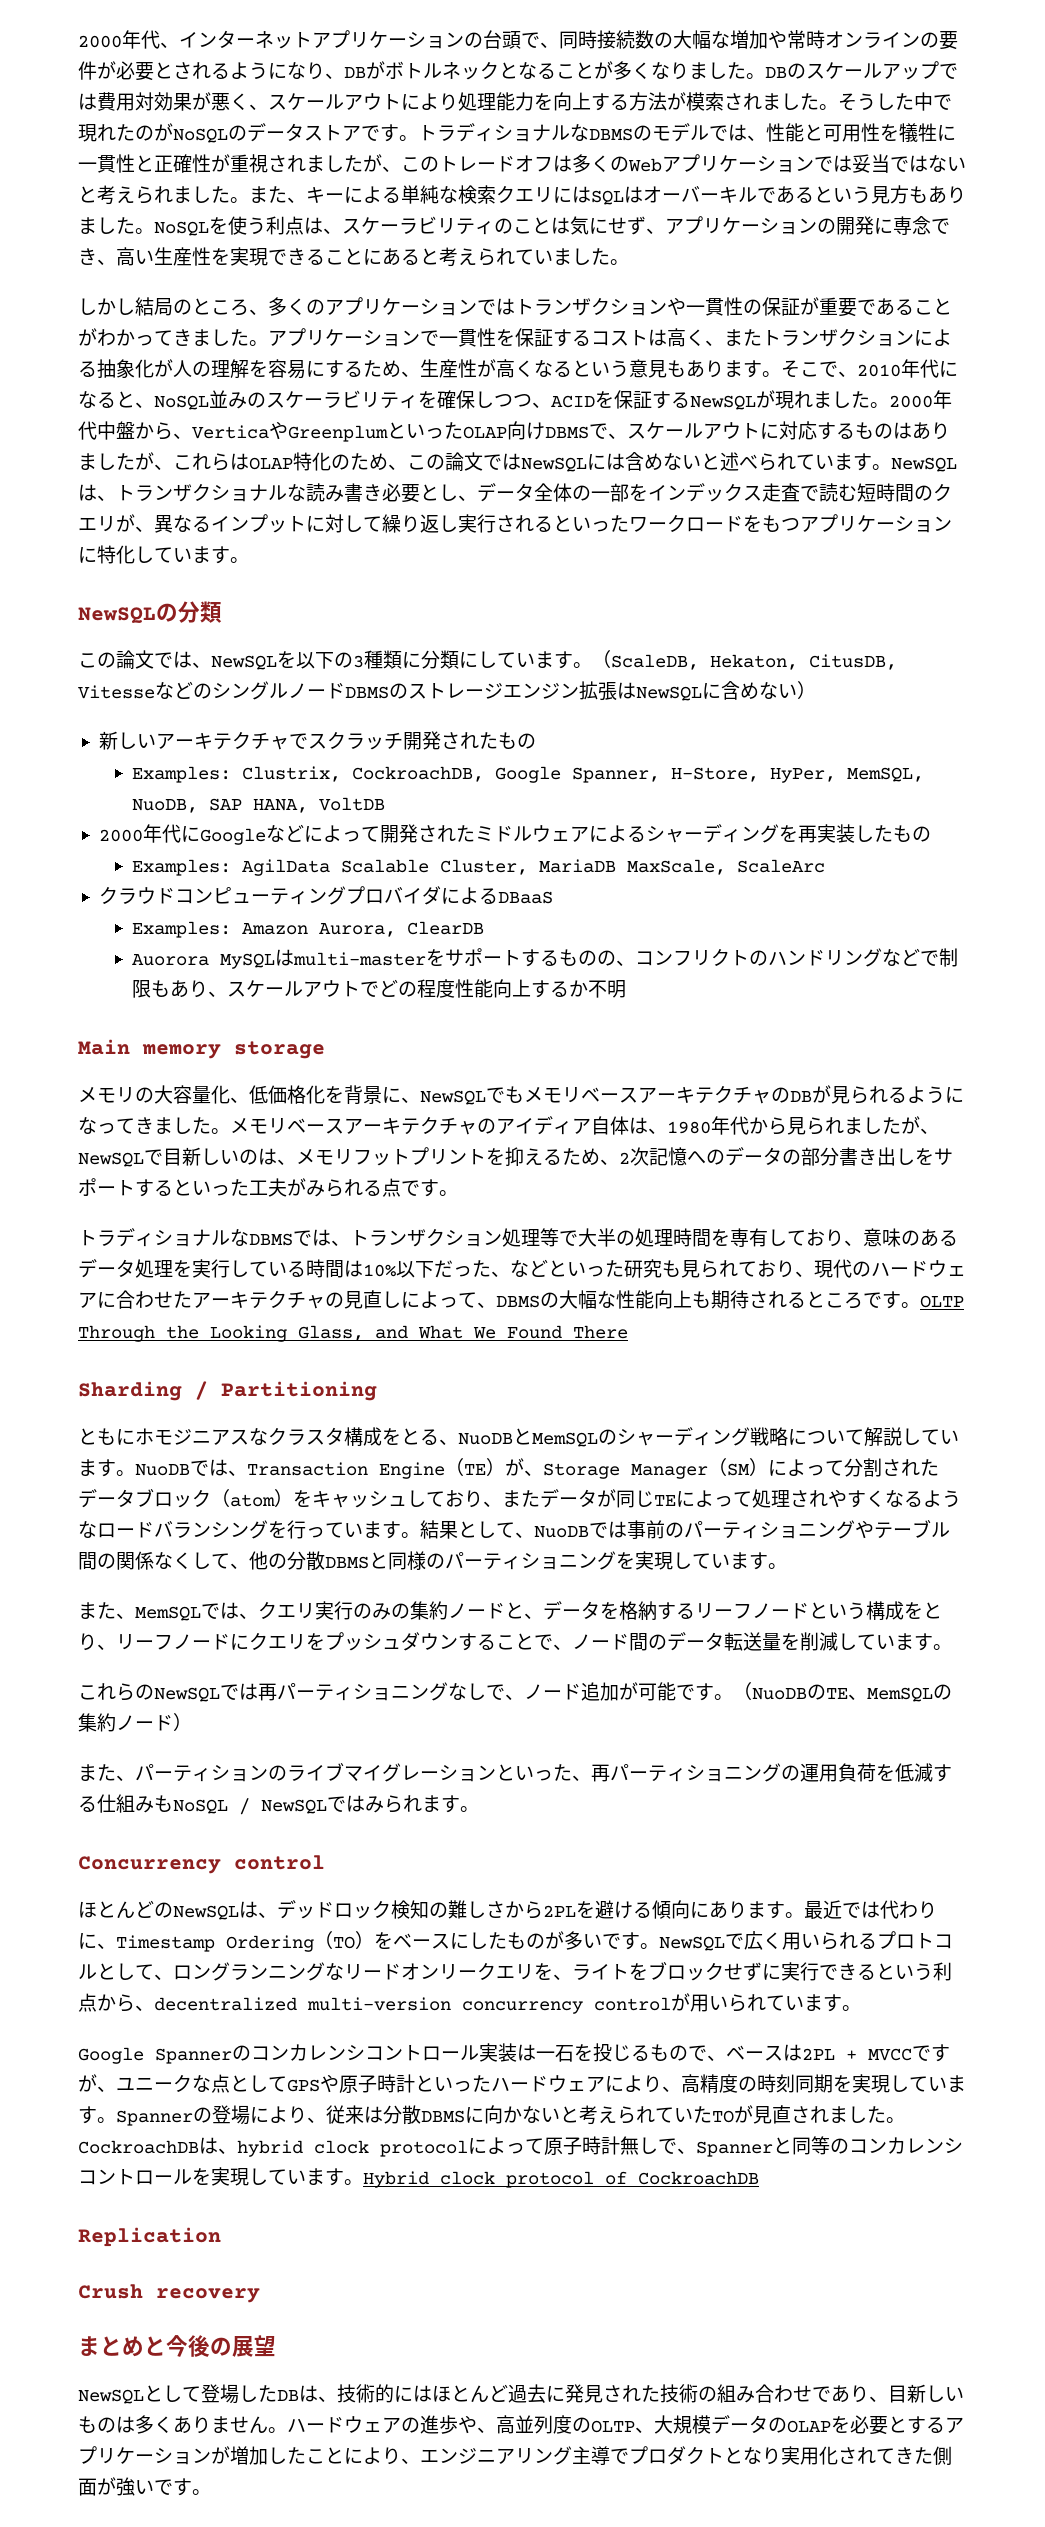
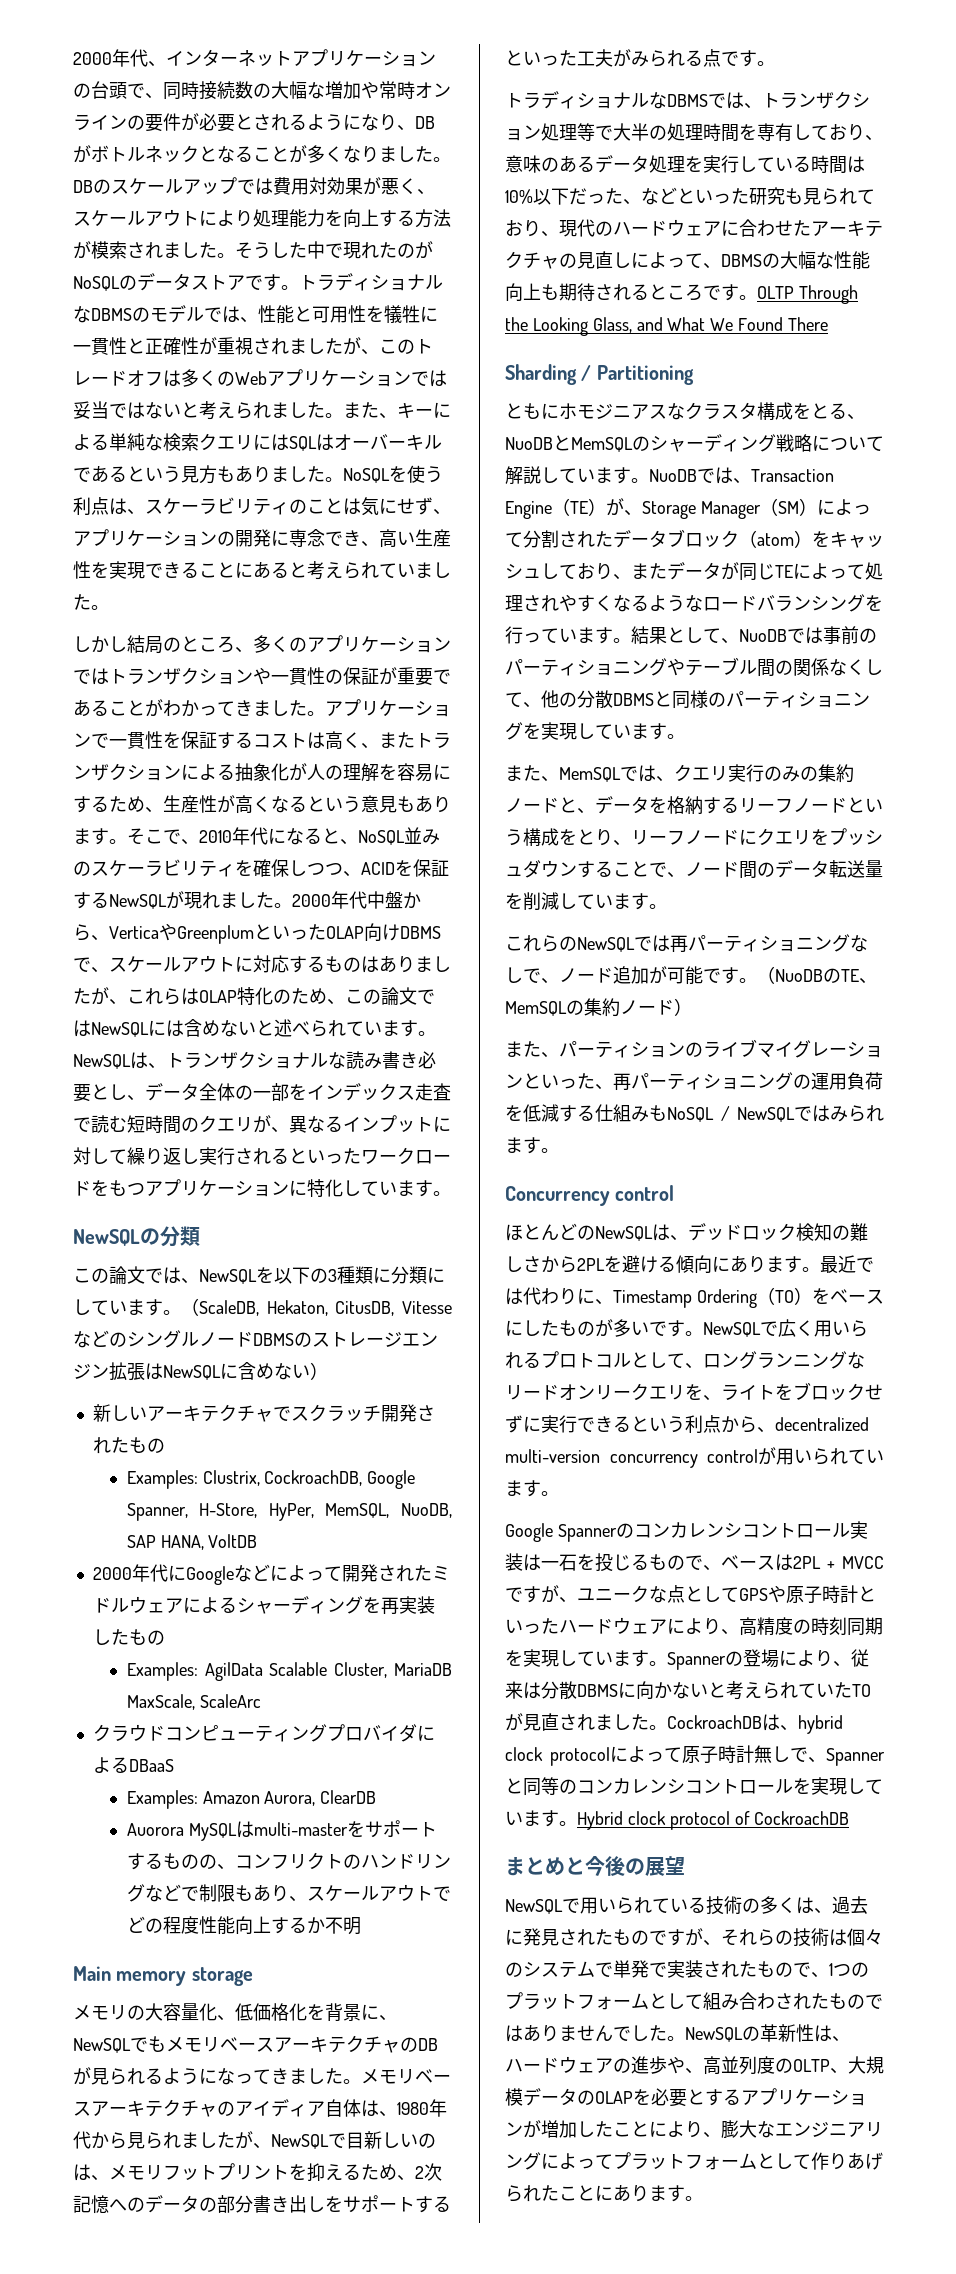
[78,2227,221,2247] [78,2284,260,2303] // Replication // Crush recovery -> (850, 1818) none
[144,2384,964,2404] [78,2415,287,2434] として登場したDBは、技術的にはほとんど過去に発見された技術の組み合わせであり、目新しいものは多くありません。 -> [562,1896,868,1915] [505,1928,883,1947] [505,1960,869,1978] [505,1992,883,2010] [505,2024,850,2042] で用いられている技術の多くは、過去に発見されたものですが、それらの技術は個々のシステムで単発で実装されたもので、1つのプラットフォームとして組み合わされたものではありませんでした。NewSQLの革新性は、
(420, 2461) none -> [721,2120,775,2139] 膨大な
[572,2446,952,2465] [78,2477,173,2496] 主導でプロダクトとなり実用化されてきた側面が強いで -> [541,2152,883,2170] [505,2184,667,2202] によってプラットフォームとして作りあげられたことにありま

